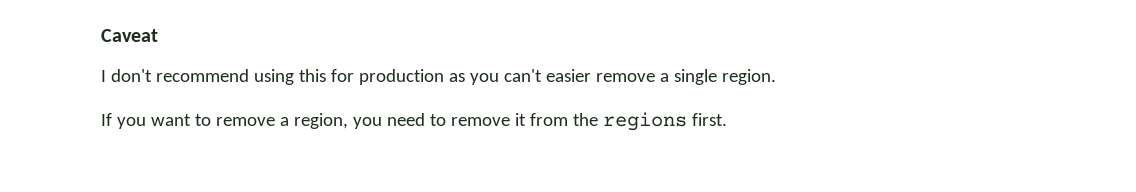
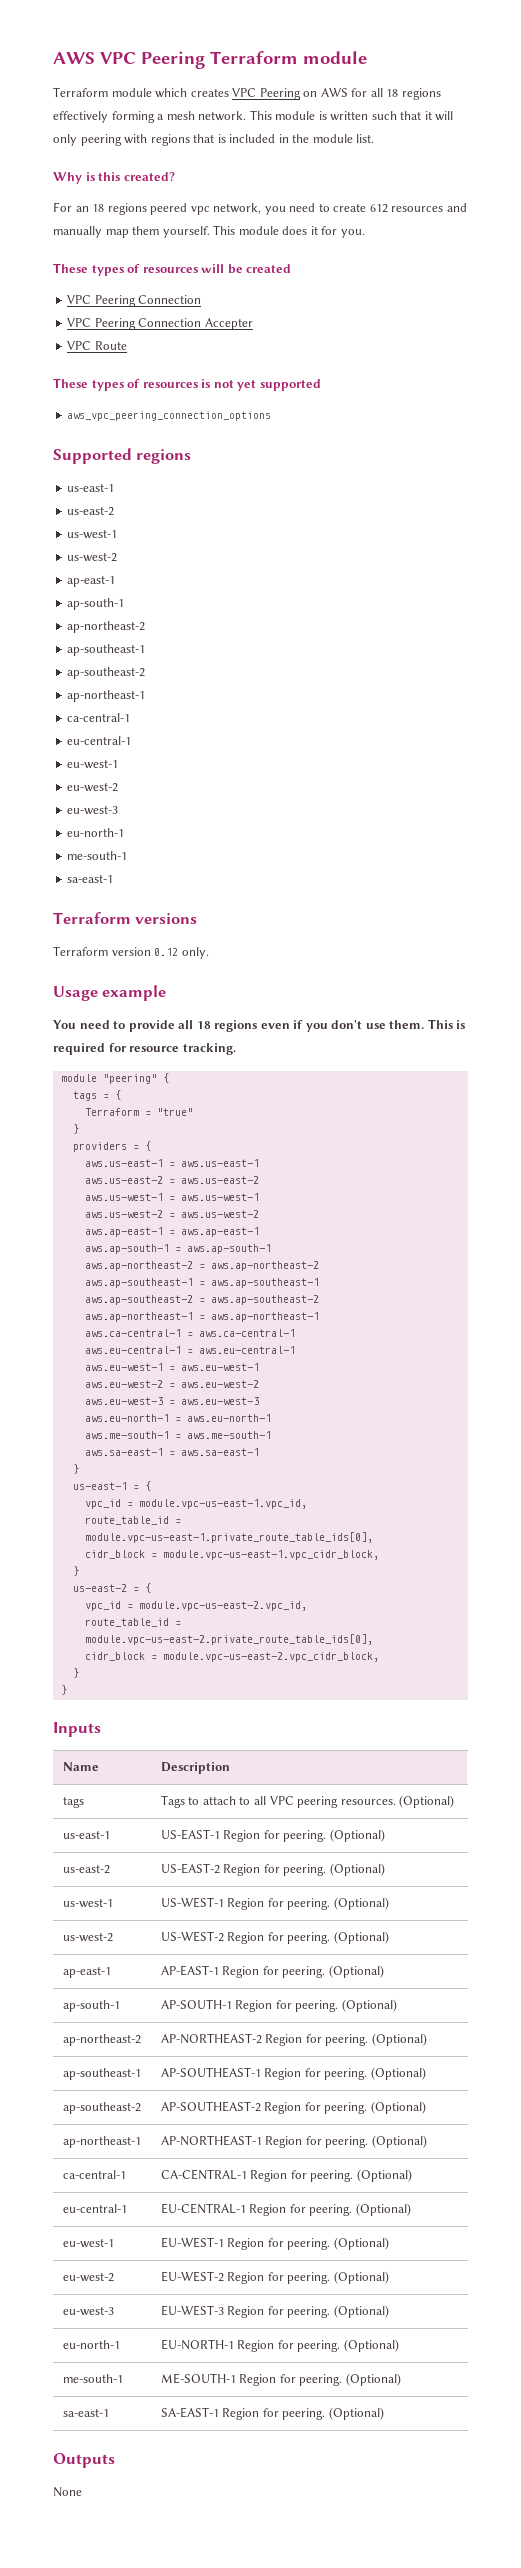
[101,29,158,42] [101,69,776,85] [101,112,727,131] Caveat // I don't recommend using this for production as you can't easier remove a single region. // If you want to remove a region, you need to remove it from the regions first. -> [53,51,367,69] [53,87,441,100] [53,110,454,123] [53,134,375,146] [53,172,175,184] [53,202,467,215] [53,225,365,238] [53,263,292,276] [67,295,202,307] [67,318,253,330] [67,341,127,350] [53,378,321,391] [67,411,272,421] [53,448,192,464] [67,483,115,492] [67,506,115,516] [67,529,118,539] [67,552,118,562] [67,575,116,587] [67,598,125,610] [67,621,146,633] [67,644,146,656] [67,667,146,679] [67,690,146,702] [67,713,131,722] [67,736,132,745] [67,759,119,769] [67,782,119,792] [67,805,119,815] [67,828,125,837] [67,851,128,860] [67,874,114,883] [53,912,198,924] [53,946,209,959] [53,985,167,1001] [53,1019,466,1032] [53,1043,236,1055] [60,1073,169,1084] [72,1090,121,1101] [84,1108,193,1116] [72,1124,79,1134] [72,1141,151,1152] [84,1159,259,1167] [84,1176,259,1184] [84,1193,259,1201] [84,1210,259,1218] [84,1227,259,1237] [84,1244,271,1254] [84,1261,319,1271] [84,1278,319,1288] [84,1295,319,1305] [84,1312,319,1322] [84,1329,295,1337] [84,1346,295,1354] [84,1363,259,1371] [84,1380,259,1388] [84,1397,259,1405] [84,1414,271,1422] [84,1431,271,1439] [84,1448,259,1456] [72,1464,79,1474] [72,1481,151,1491] [84,1499,307,1509] [84,1516,181,1525] [84,1532,373,1543] [84,1550,379,1560] [72,1566,79,1576] [72,1583,151,1593] [84,1601,307,1611] [84,1618,181,1627] [84,1634,373,1645] [84,1652,379,1662] [72,1668,79,1678] [60,1685,67,1695] [53,1722,101,1737] [62,1762,99,1771] [160,1762,230,1774] [62,1796,84,1808] [160,1795,455,1808] [62,1830,110,1839] [160,1829,385,1842] [62,1864,110,1874] [160,1863,385,1876] [62,1898,113,1908] [160,1897,389,1910] [62,1932,113,1942] [160,1931,389,1944] [62,1966,111,1978] [160,1965,384,1978] [62,2000,120,2012] [160,1999,397,2012] [62,2034,141,2046] [160,2033,427,2046] [62,2068,141,2080] [160,2067,426,2080] [62,2102,141,2114] [160,2101,426,2114] [62,2136,141,2148] [160,2135,427,2148] [62,2170,126,2179] [160,2169,412,2182] [62,2204,127,2213] [160,2203,411,2216] [62,2238,114,2248] [160,2237,389,2250] [62,2272,114,2282] [160,2271,389,2284] [62,2306,114,2316] [160,2305,389,2318] [62,2340,120,2349] [160,2339,399,2352] [62,2374,123,2383] [160,2373,401,2386] [62,2408,109,2417] [160,2407,384,2420] [53,2453,115,2468] [53,2487,82,2497] AWS VPC Peering Terraform module // Terraform module which creates VPC Peering on AWS for all 18 regions effectively forming a mesh network. This module is written such that it will only peering with regions that is included in the module list. // Why is this created? // For an 18 regions peered vpc network, you need to create 612 resources and manually map them yourself. This module does it for you. // These types of resources will be created // VPC Peering Connection // VPC Peering Connection Accepter // VPC Route // These types of resources is not yet supported // aws_vpc_peering_connection_options // Supported regions // us-east-1 // us-east-2 // us-west-1 // us-west-2 // ap-east-1 // ap-south-1 // ap-northeast-2 // ap-southeast-1 // ap-southeast-2 // ap-northeast-1 // ca-central-1 // eu-central-1 // eu-west-1 // eu-west-2 // eu-west-3 // eu-north-1 // me-south-1 // sa-east-1 // Terraform versions // Terraform version 0.12 only. // Usage example // You need to provide all 18 regions even if you don't use them. This is required for resource tracking. // module "peering" { // tags = { // Terraform = "true" // } // providers = { // aws.us-east-1 = aws.us-east-1 // aws.us-east-2 = aws.us-east-2 // aws.us-west-1 = aws.us-west-1 // aws.us-west-2 = aws.us-west-2 // aws.ap-east-1 = aws.ap-east-1 // aws.ap-south-1 = aws.ap-south-1 // aws.ap-northeast-2 = aws.ap-northeast-2 // aws.ap-southeast-1 = aws.ap-southeast-1 // aws.ap-southeast-2 = aws.ap-southeast-2 // aws.ap-northeast-1 = aws.ap-northeast-1 // aws.ca-central-1 = aws.ca-central-1 // aws.eu-central-1 = aws.eu-central-1 // aws.eu-west-1 = aws.eu-west-1 // aws.eu-west-2 = aws.eu-west-2 // aws.eu-west-3 = aws.eu-west-3 // aws.eu-north-1 = aws.eu-north-1 // aws.me-south-1 = aws.me-south-1 // aws.sa-east-1 = aws.sa-east-1 // } // us-east-1 = { // vpc_id = module.vpc-us-east-1.vpc_id, // route_table_id = module.vpc-us-east-1.private_route_table_ids[0], // cidr_block = module.vpc-us-east-1.vpc_cidr_block, // } // us-east-2 = { // vpc_id = module.vpc-us-east-2.vpc_id, // route_table_id = module.vpc-us-east-2.private_route_table_ids[0], // cidr_block = module.vpc-us-east-2.vpc_cidr_block, // } // } // Inputs // Name | Description // tags | Tags to attach to all VPC peering resources. (Optional) // us-east-1 | US-EAST-1 Region for peering. (Optional) // us-east-2 | US-EAST-2 Region for peering. (Optional) // us-west-1 | US-WEST-1 Region for peering. (Optional) // us-west-2 | US-WEST-2 Region for peering. (Optional) // ap-east-1 | AP-EAST-1 Region for peering. (Optional) // ap-south-1 | AP-SOUTH-1 Region for peering. (Optional) // ap-northeast-2 | AP-NORTHEAST-2 Region for peering. (Optional) // ap-southeast-1 | AP-SOUTHEAST-1 Region for peering. (Optional) // ap-southeast-2 | AP-SOUTHEAST-2 Region for peering. (Optional) // ap-northeast-1 | AP-NORTHEAST-1 Region for peering. (Optional) // ca-central-1 | CA-CENTRAL-1 Region for peering. (Optional) // eu-central-1 | EU-CENTRAL-1 Region for peering. (Optional) // eu-west-1 | EU-WEST-1 Region for peering. (Optional) // eu-west-2 | EU-WEST-2 Region for peering. (Optional) // eu-west-3 | EU-WEST-3 Region for peering. (Optional) // eu-north-1 | EU-NORTH-1 Region for peering. (Optional) // me-south-1 | ME-SOUTH-1 Region for peering. (Optional) // sa-east-1 | SA-EAST-1 Region for peering. (Optional) // Outputs // None

